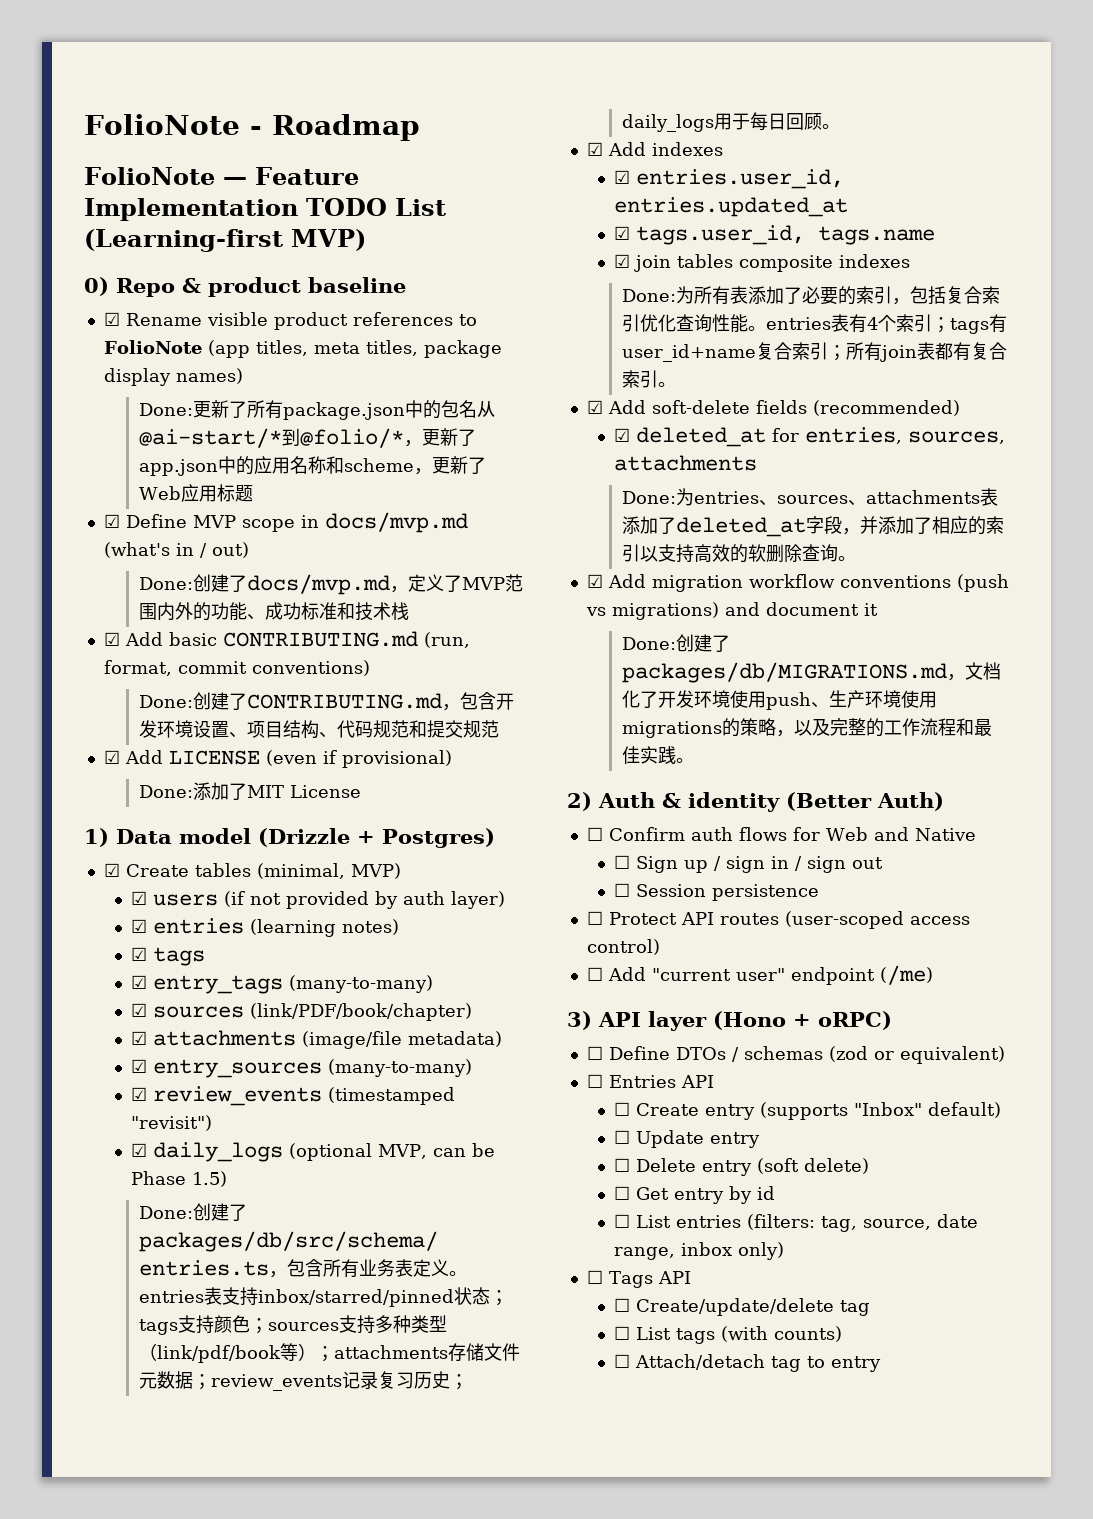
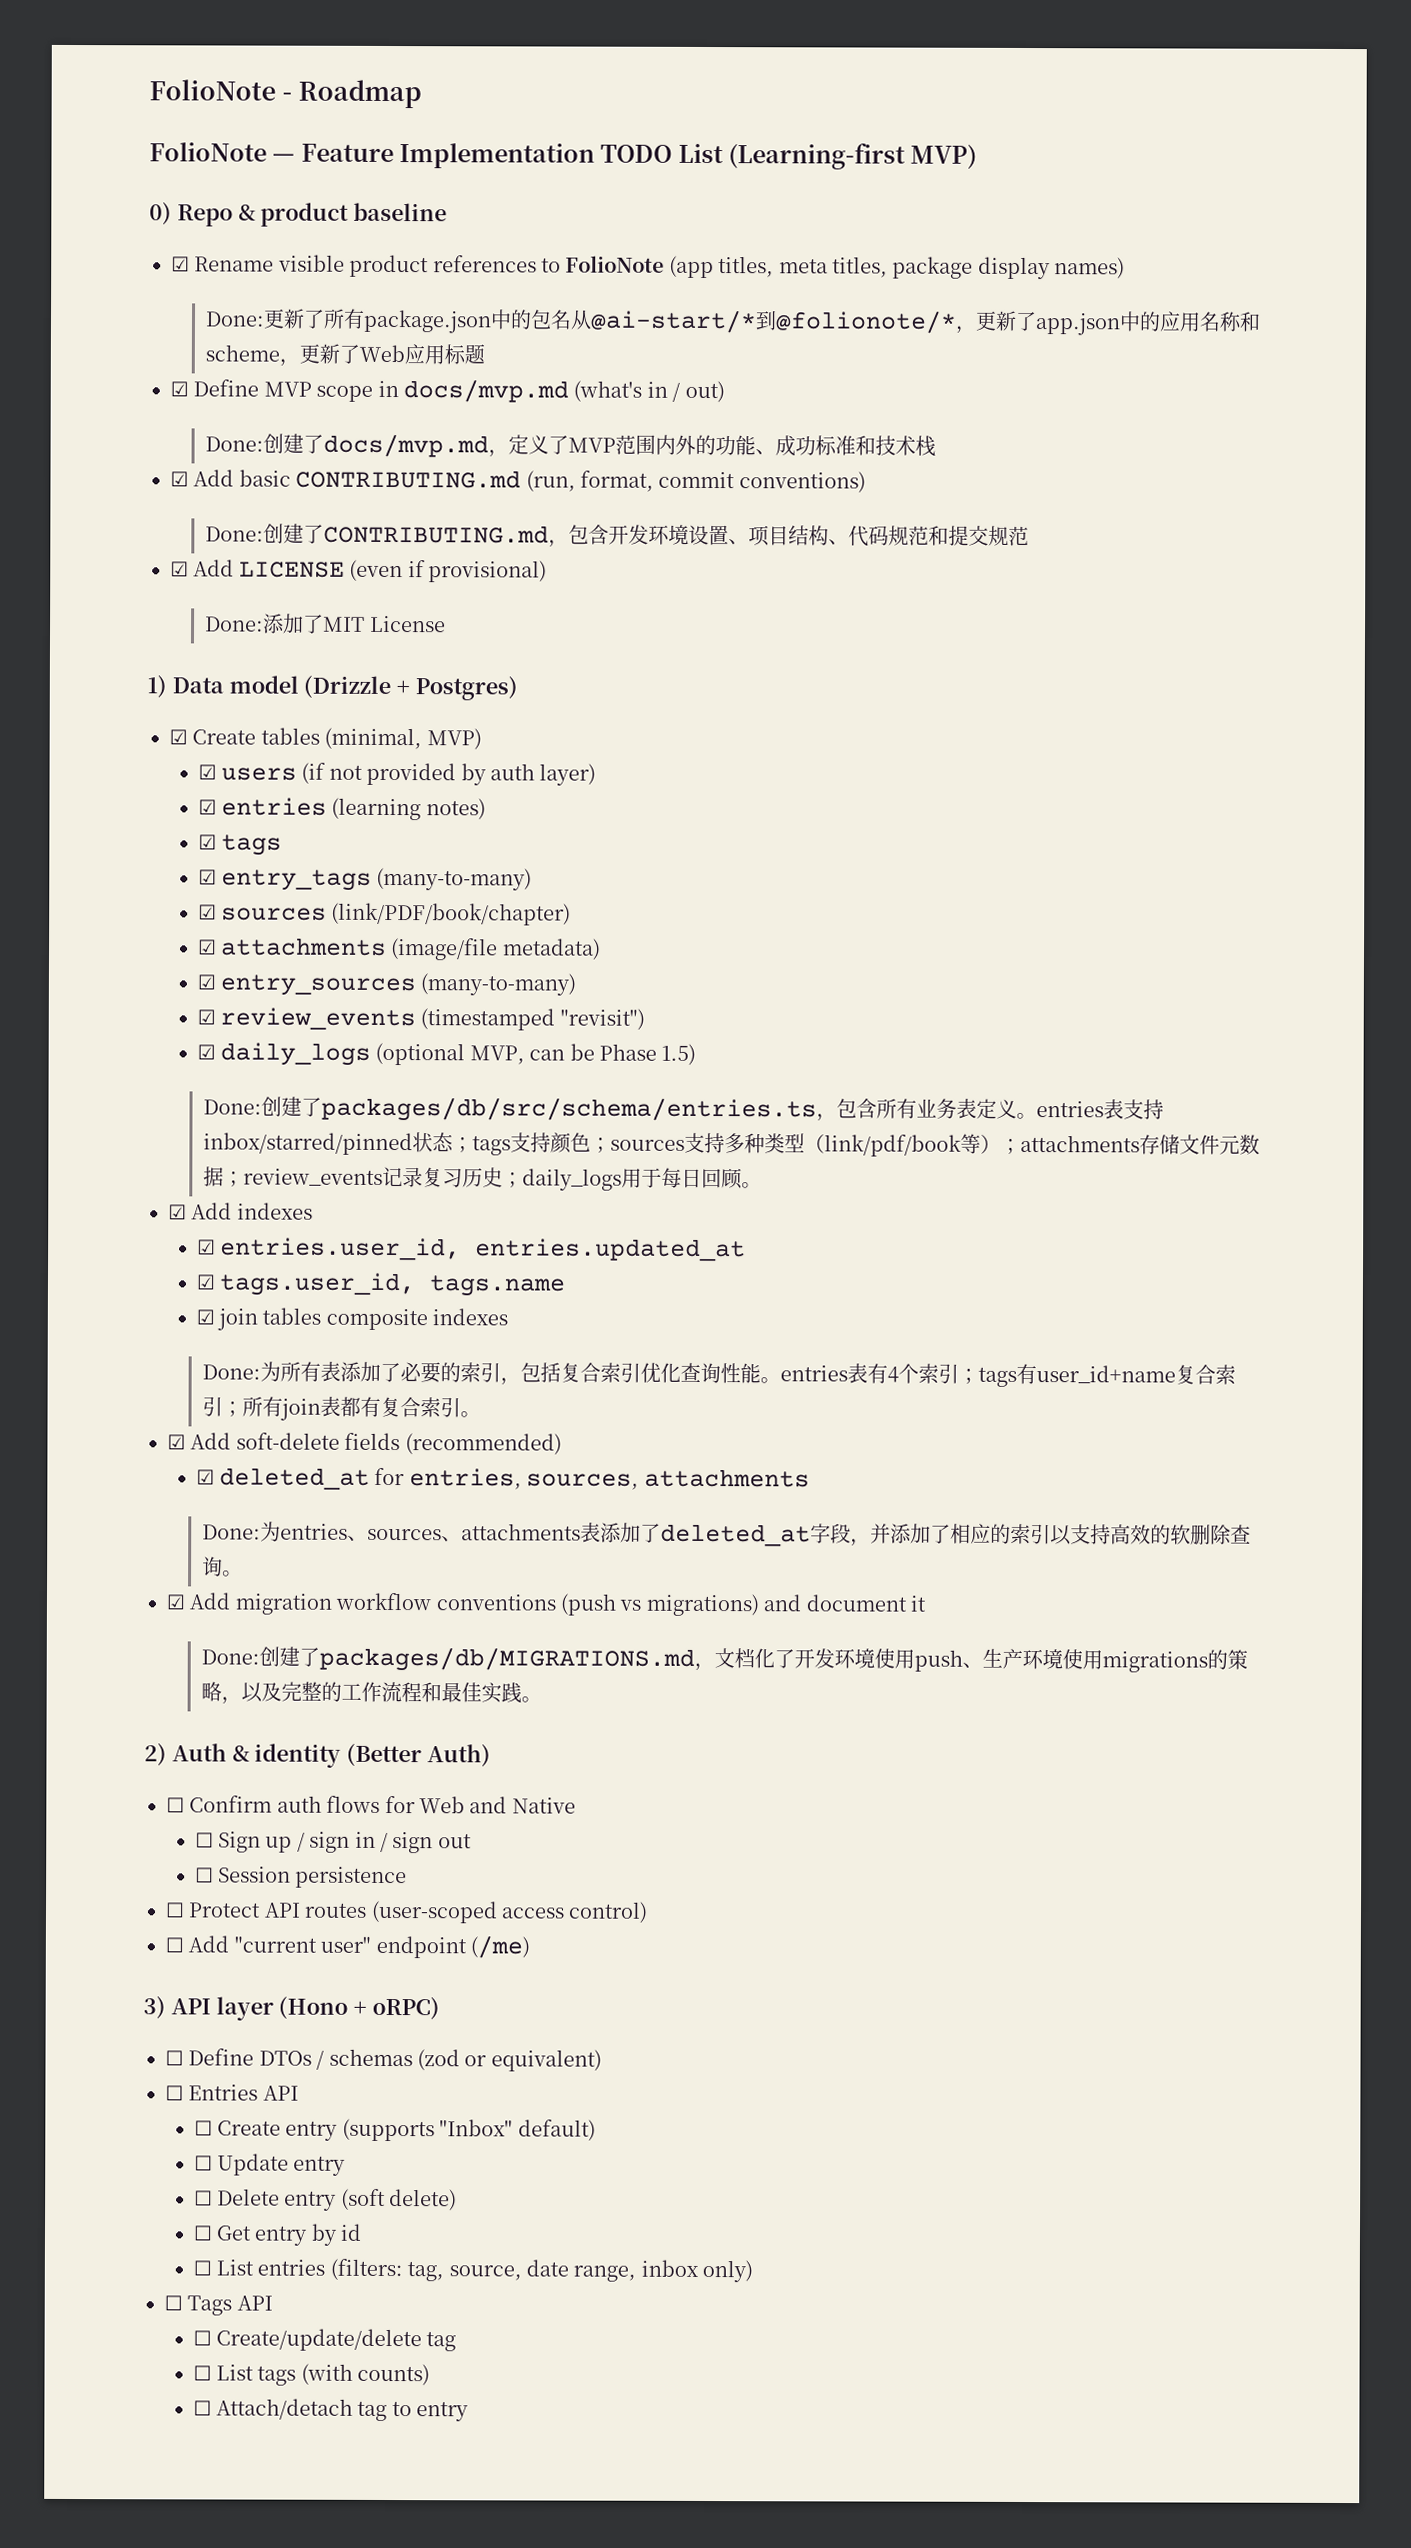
[299,428,404,448] @folio/* -> [775,310,958,334] @folionote/*

